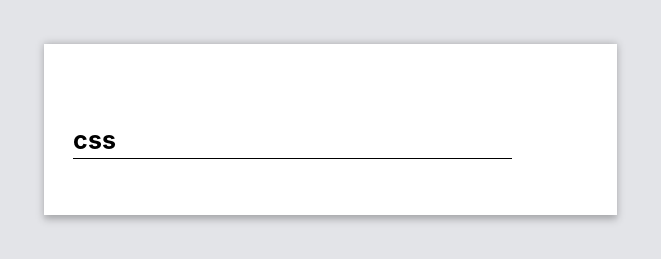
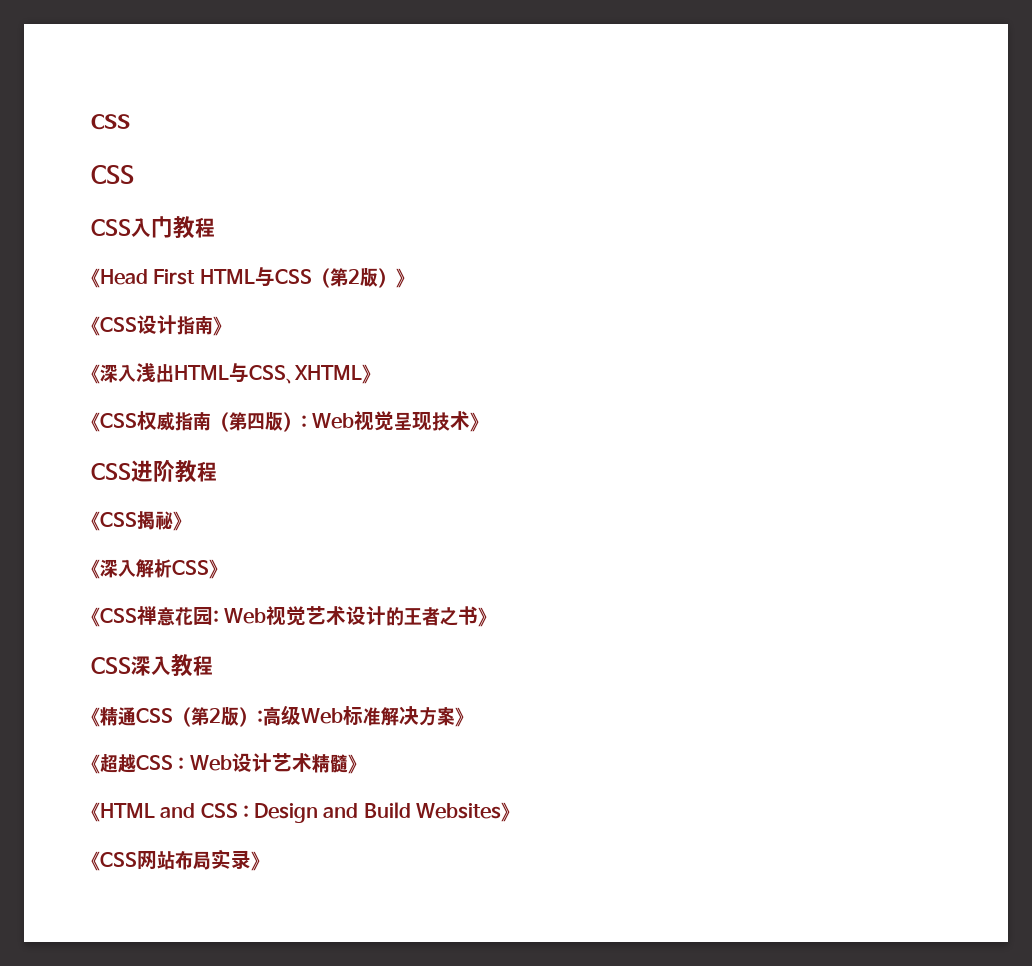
(116, 142) none -> [91,165,134,184] [91,216,215,239] [91,267,405,288] [91,315,222,336] [91,363,371,384] [91,411,480,432] [91,459,217,483] [91,511,182,531] [91,559,218,579] [91,606,488,627] [91,654,213,677] [91,705,464,727] [91,753,357,774] [91,802,510,823] [91,849,260,871] // CSS // CSS入门教程 // 《Head First HTML与CSS（第2版）》 // 《CSS设计指南》 // 《深入浅出HTML与CSS、XHTML》 // 《CSS权威指南（第四版）: Web视觉呈现技术》 // CSS进阶教程 // 《CSS揭秘》 // 《深入解析CSS》 // 《CSS禅意花园: Web视觉艺术设计的王者之书》 // CSS深入教程 // 《精通CSS（第2版）:高级Web标准解决方案》 // 《超越CSS : Web设计艺术精髓》 // 《HTML and CSS : Design and Build Websites》 // 《CSS网站布局实录》

